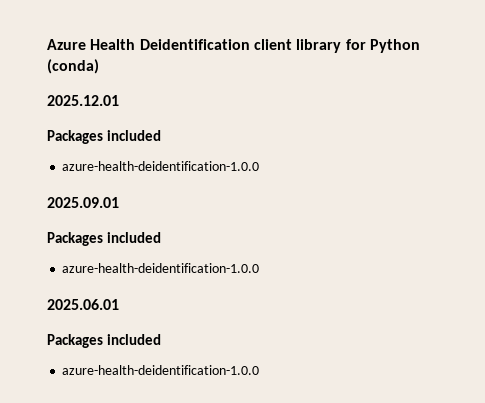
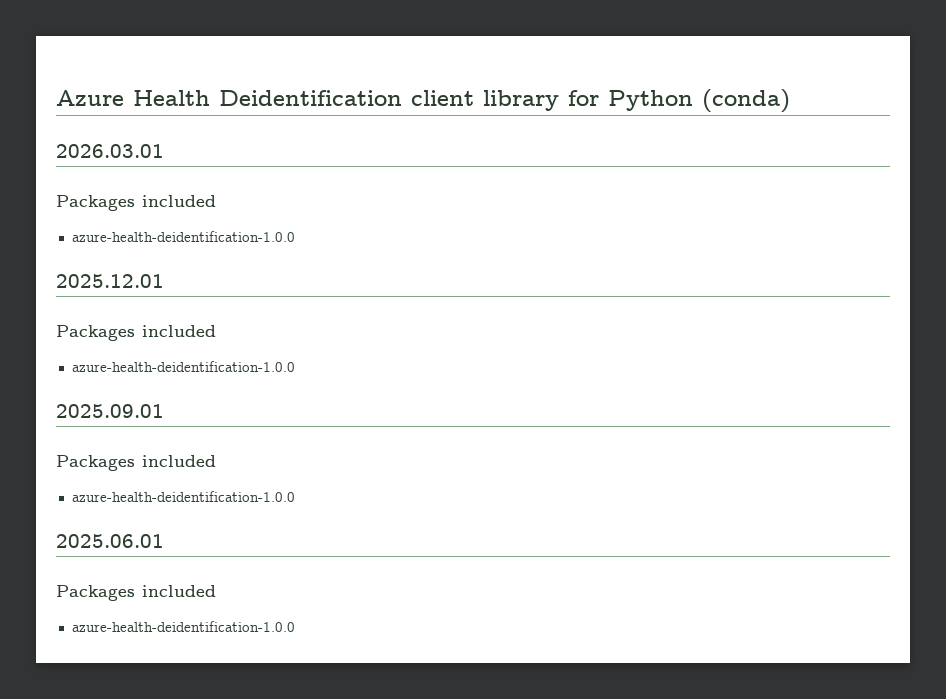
(99, 66) none -> [56,144,164,158] [56,195,216,211] [71,231,295,242] // 2026.03.01 // Packages included // azure-health-deidentification-1.0.0

